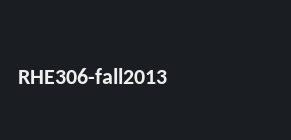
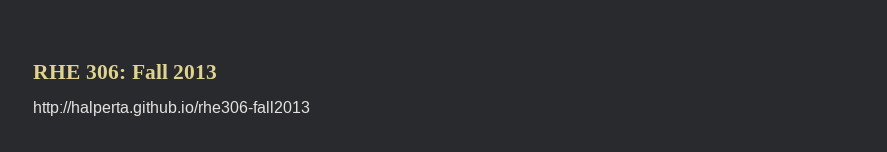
[18,68,167,84] RHE306-fall2013 -> [33,64,218,79] [33,101,310,116] RHE 306: Fall 2013 // http://halperta.github.io/rhe306-fall2013

